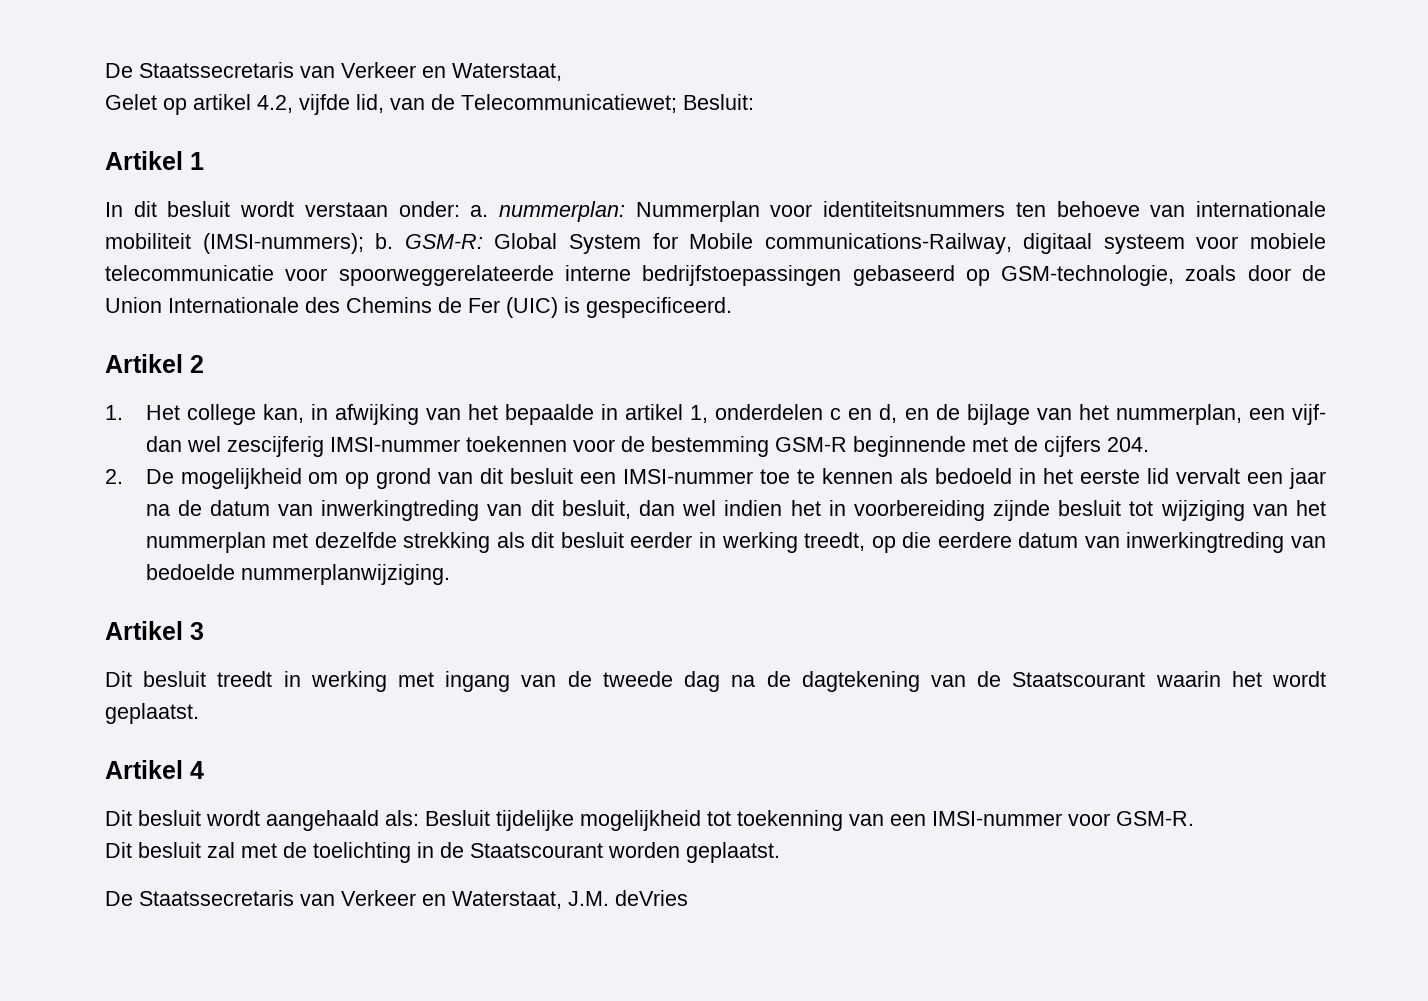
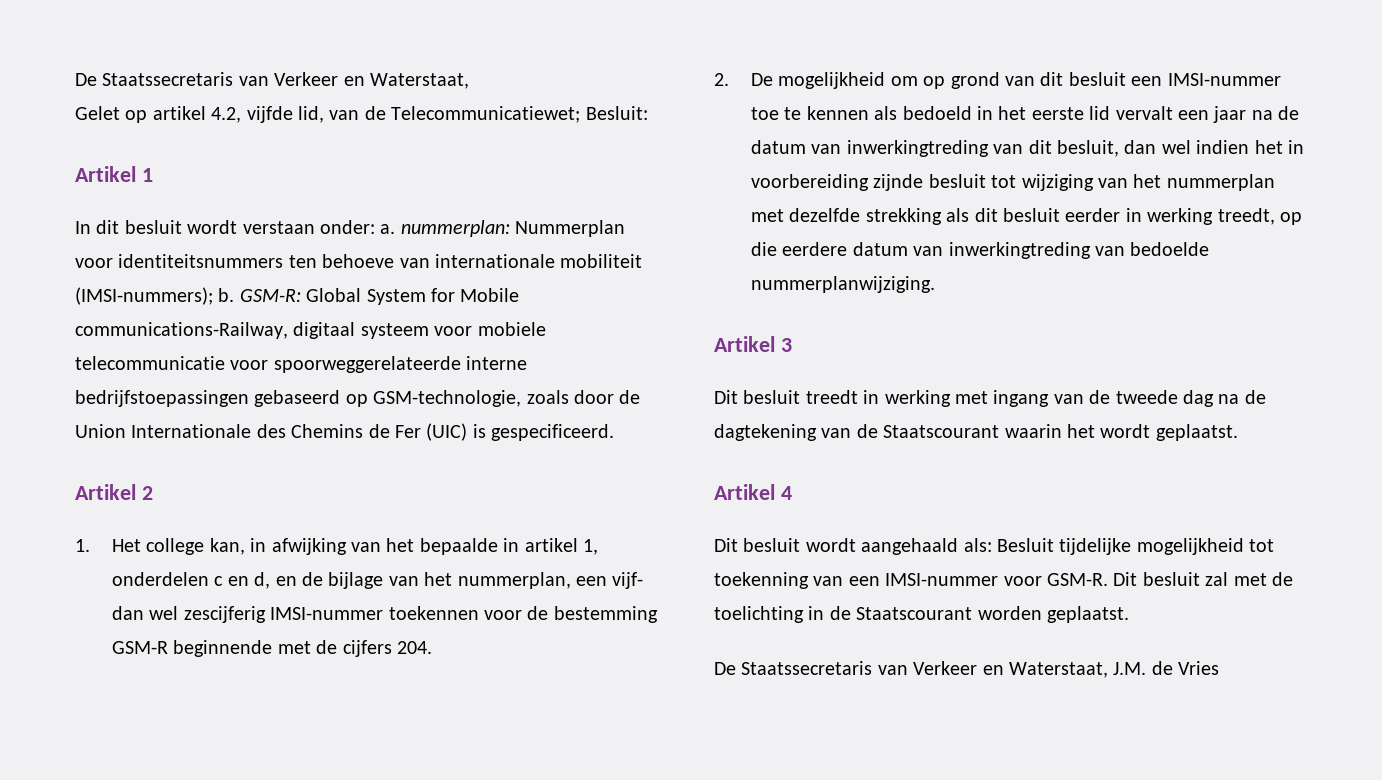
(1194, 818) // -> (1108, 579) none
[615,890,688,906] deVries -> [1151,661,1220,675] de Vries

